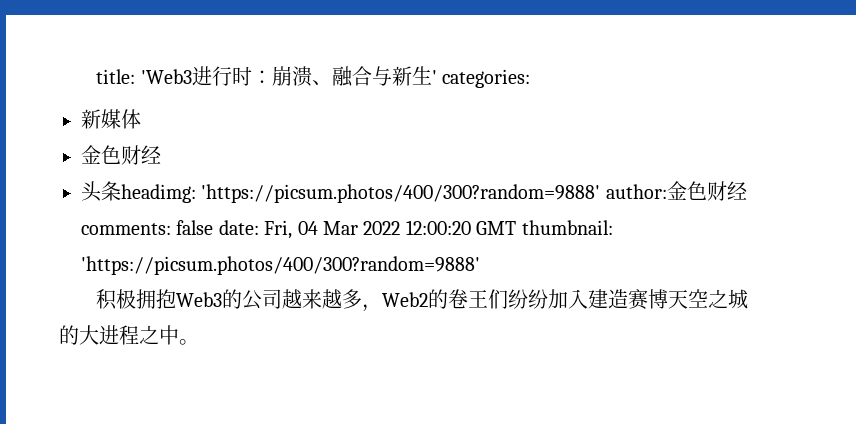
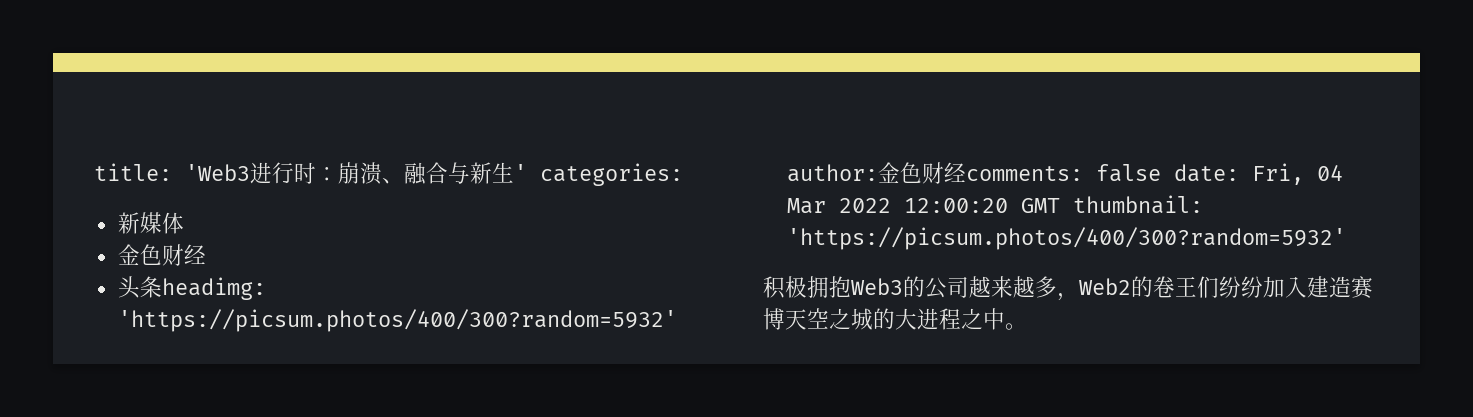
[201,184,601,203] 'https://picsum.photos/400/300?random=9888' -> [117,309,677,332] 'https://picsum.photos/400/300?random=5932'
[81,256,480,275] 'https://picsum.photos/400/300?random=9888' -> [786,227,1346,250] 'https://picsum.photos/400/300?random=5932'

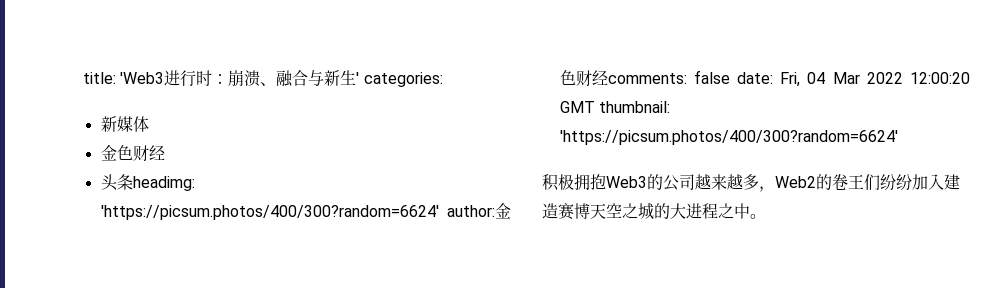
[117,309,677,332] 'https://picsum.photos/400/300?random=5932' -> [100,205,439,220] 'https://picsum.photos/400/300?random=6624'
[786,227,1346,250] 'https://picsum.photos/400/300?random=5932' -> [559,130,898,145] 'https://picsum.photos/400/300?random=6624'

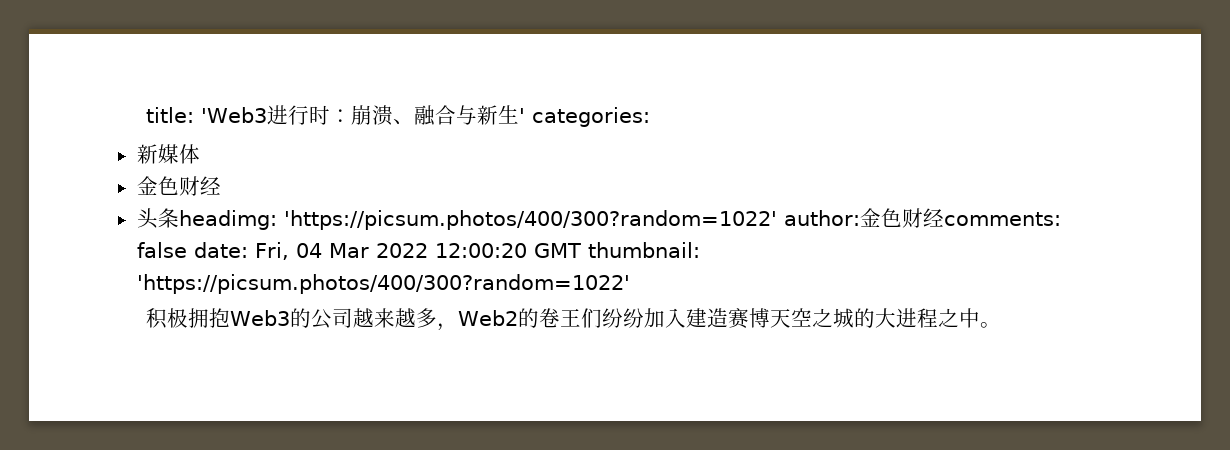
[100,205,439,220] 'https://picsum.photos/400/300?random=6624' -> [283,210,777,230] 'https://picsum.photos/400/300?random=1022'
[559,130,898,145] 'https://picsum.photos/400/300?random=6624' -> [136,274,630,294] 'https://picsum.photos/400/300?random=1022'

